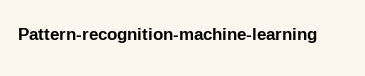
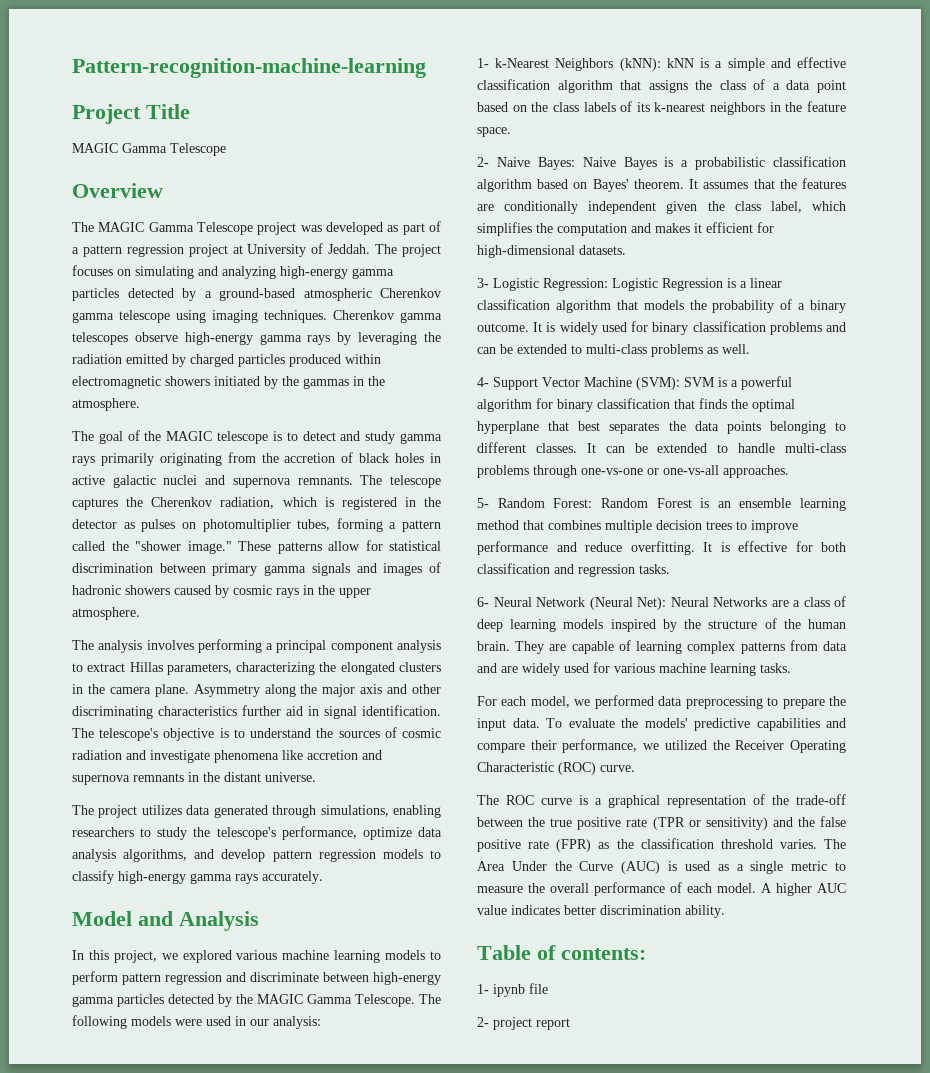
(317, 35) none -> [72,104,190,124] [72,143,226,156] [72,183,163,198] [72,221,441,235] [72,243,442,257] [72,265,394,279] [72,288,441,301] [72,310,442,323] [72,332,441,345] [72,354,381,367] [72,376,385,389] [72,398,140,411] [72,430,442,444] [72,452,442,466] [72,475,441,488] [72,497,441,510] [72,518,441,532] [72,540,441,554] [72,562,442,576] [72,585,371,598] [72,607,140,620] [72,639,441,653] [72,662,441,675] [72,684,441,697] [72,705,441,719] [72,727,442,741] [72,750,382,763] [72,772,316,785] [72,805,441,818] [72,826,442,840] [72,849,441,862] [72,870,323,884] [72,911,259,931] [72,950,442,963] [72,971,441,985] [72,994,441,1007] [72,1015,321,1029] [477,57,846,71] [477,79,846,93] [477,101,846,115] [477,127,511,137] [477,156,846,170] [477,178,846,192] [477,201,846,214] [477,222,774,236] [477,245,626,258] [477,278,782,291] [477,299,846,313] [477,321,846,335] [477,344,750,357] [477,376,792,390] [477,398,795,412] [477,421,846,434] [477,442,846,453] [477,465,789,478] [477,498,846,511] [477,520,798,533] [477,541,846,555] [477,563,670,577] [477,596,846,610] [477,618,846,632] [477,640,847,654] [477,662,791,676] [477,695,846,709] [477,718,846,731] [477,739,846,753] [477,762,635,775] [477,794,846,808] [477,816,846,830] [477,838,846,852] [477,861,846,874] [477,882,846,896] [477,905,725,918] [477,945,646,960] [477,983,548,997] [477,1017,570,1030] // Project Title // MAGIC Gamma Telescope // Overview // The MAGIC Gamma Telescope project was developed as part of a pattern regression project at University of Jeddah. The project focuses on simulating and analyzing high-energy gamma particles detected by a ground-based atmospheric Cherenkov gamma telescope using imaging techniques. Cherenkov gamma telescopes observe high-energy gamma rays by leveraging the radiation emitted by charged particles produced within electromagnetic showers initiated by the gammas in the atmosphere. // The goal of the MAGIC telescope is to detect and study gamma rays primarily originating from the accretion of black holes in active galactic nuclei and supernova remnants. The telescope captures the Cherenkov radiation, which is registered in the detector as pulses on photomultiplier tubes, forming a pattern called the "shower image." These patterns allow for statistical discrimination between primary gamma signals and images of hadronic showers caused by cosmic rays in the upper atmosphere. // The analysis involves performing a principal component analysis to extract Hillas parameters, characterizing the elongated clusters in the camera plane. Asymmetry along the major axis and other discriminating characteristics further aid in signal identification. The telescope's objective is to understand the sources of cosmic radiation and investigate phenomena like accretion and supernova remnants in the distant universe. // The project utilizes data generated through simulations, enabling researchers to study the telescope's performance, optimize data analysis algorithms, and develop pattern regression models to classify high-energy gamma rays accurately. // Model and Analysis // In this project, we explored various machine learning models to perform pattern regression and discriminate between high-energy gamma particles detected by the MAGIC Gamma Telescope. The following models were used in our analysis: // 1- k-Nearest Neighbors (kNN): kNN is a simple and effective classification algorithm that assigns the class of a data point based on the class labels of its k-nearest neighbors in the feature space. // 2- Naive Bayes: Naive Bayes is a probabilistic classification algorithm based on Bayes' theorem. It assumes that the features are conditionally independent given the class label, which simplifies the computation and makes it efficient for high-dimensional datasets. // 3- Logistic Regression: Logistic Regression is a linear classification algorithm that models the probability of a binary outcome. It is widely used for binary classification problems and can be extended to multi-class problems as well. // 4- Support Vector Machine (SVM): SVM is a powerful algorithm for binary classification that finds the optimal hyperplane that best separates the data points belonging to different classes. It can be extended to handle multi-class problems through one-vs-one or one-vs-all approaches. // 5- Random Forest: Random Forest is an ensemble learning method that combines multiple decision trees to improve performance and reduce overfitting. It is effective for both classification and regression tasks. // 6- Neural Network (Neural Net): Neural Networks are a class of deep learning models inspired by the structure of the human brain. They are capable of learning complex patterns from data and are widely used for various machine learning tasks. // For each model, we performed data preprocessing to prepare the input data. To evaluate the models' predictive capabilities and compare their performance, we utilized the Receiver Operating Characteristic (ROC) curve. // The ROC curve is a graphical representation of the trade-off between the true positive rate (TPR or sensitivity) and the false positive rate (FPR) as the classification threshold varies. The Area Under the Curve (AUC) is used as a single metric to measure the overall performance of each model. A higher AUC value indicates better discrimination ability. // Table of contents: // 1- ipynb file // 2- project report

